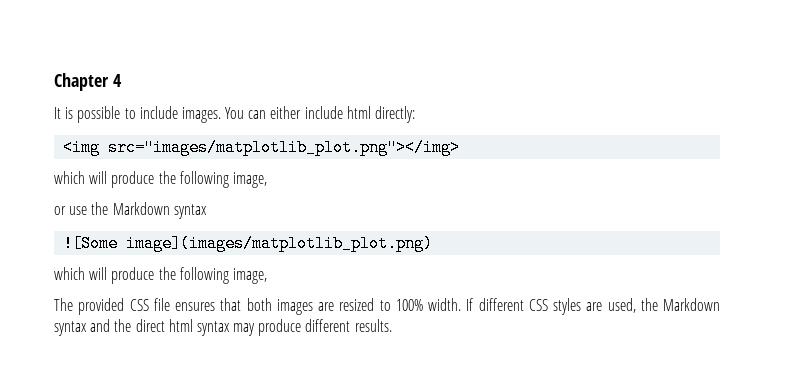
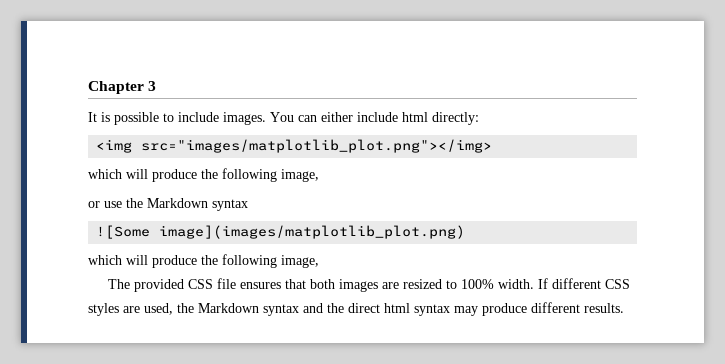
[112,74,122,87] 4 -> [148,81,157,91] 3

